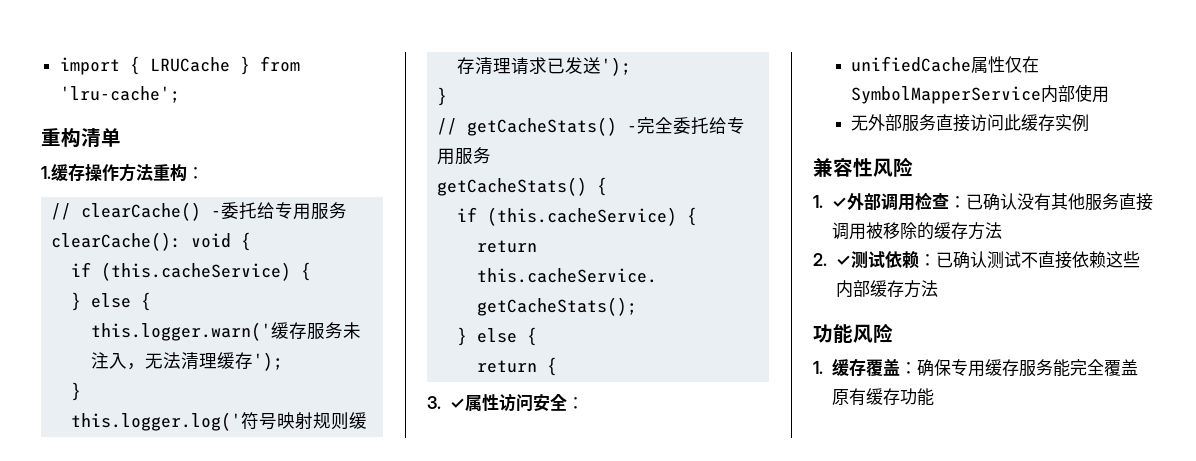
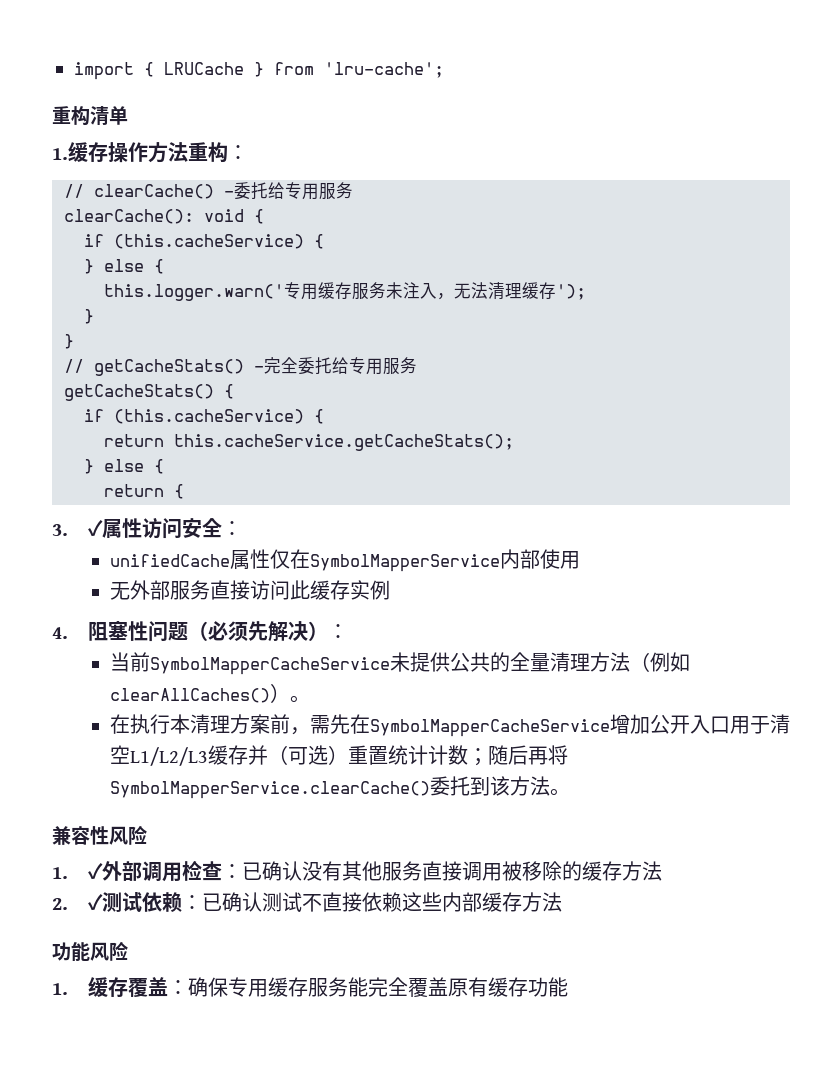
(272, 331) none -> [284,282,318,300] 专用
[71,412,368,431] [457,57,632,76] // this.logger.log('符号映射规则缓存清理请求已发送'); -> (94, 316) none
(1089, 123) none -> [52,621,348,642] [109,652,690,675] [109,683,310,703] [109,714,790,737] [109,745,568,766] [109,776,570,799] // 4.阻塞性问题（必须先解决）： // 当前SymbolMapperCacheService未提供公共的全量清理方法（例如clearAllCaches()）。 // 在执行本清理方案前，需先在SymbolMapperCacheService增加公开入口用于清空L1/L2/L3缓存并（可选）重置统计计数；随后再将SymbolMapperService.clearCache()委托到该方法。

